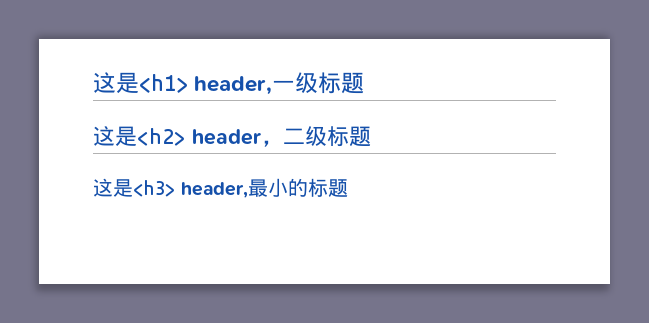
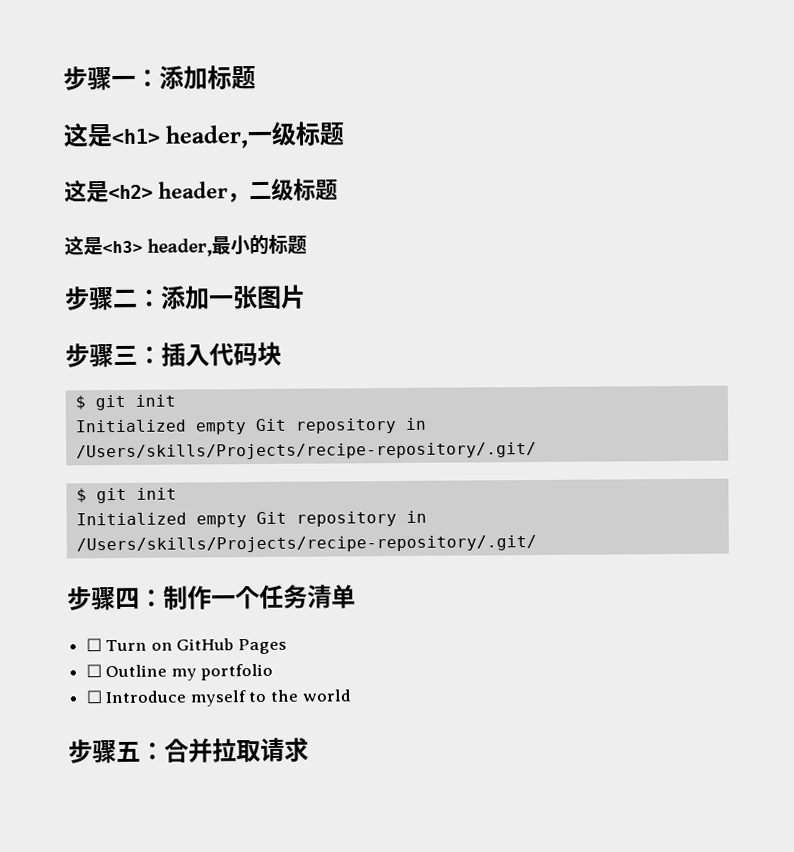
(93, 82) none -> [63,65,256,91] 步骤一：添加标题 //
(349, 188) none -> [64,284,306,311] [65,341,282,368] [75,394,177,411] [75,417,428,435] [76,441,538,461] [76,487,178,504] [76,510,428,528] [76,534,538,554] [67,584,356,611] [85,638,288,655] [85,663,274,681] [85,689,351,707] [68,737,309,764] // 步骤二：添加一张图片 // 步骤三：插入代码块 // $ git init // Initialized empty Git repository in /Users/skills/Projects/recipe-repository/.git/ // $ git init // Initialized empty Git repository in /Users/skills/Projects/recipe-repository/.git/ // 步骤四：制作一个任务清单 // ☐ Turn on GitHub Pages // ☐ Outline my portfolio // ☐ Introduce myself to the world // 步骤五：合并拉取请求

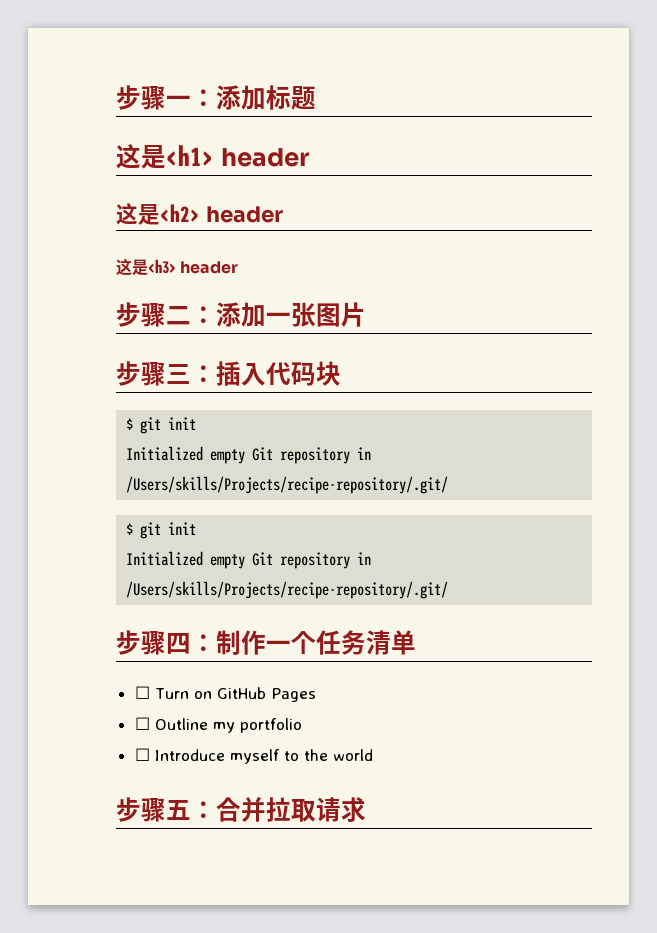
[165,121,345,149] header,一级标题 -> [220,148,310,167] header
[227,178,338,203] ，二级标题 -> (283, 214) none
[147,234,308,257] header,最小的标题 -> [180,261,239,274] header

